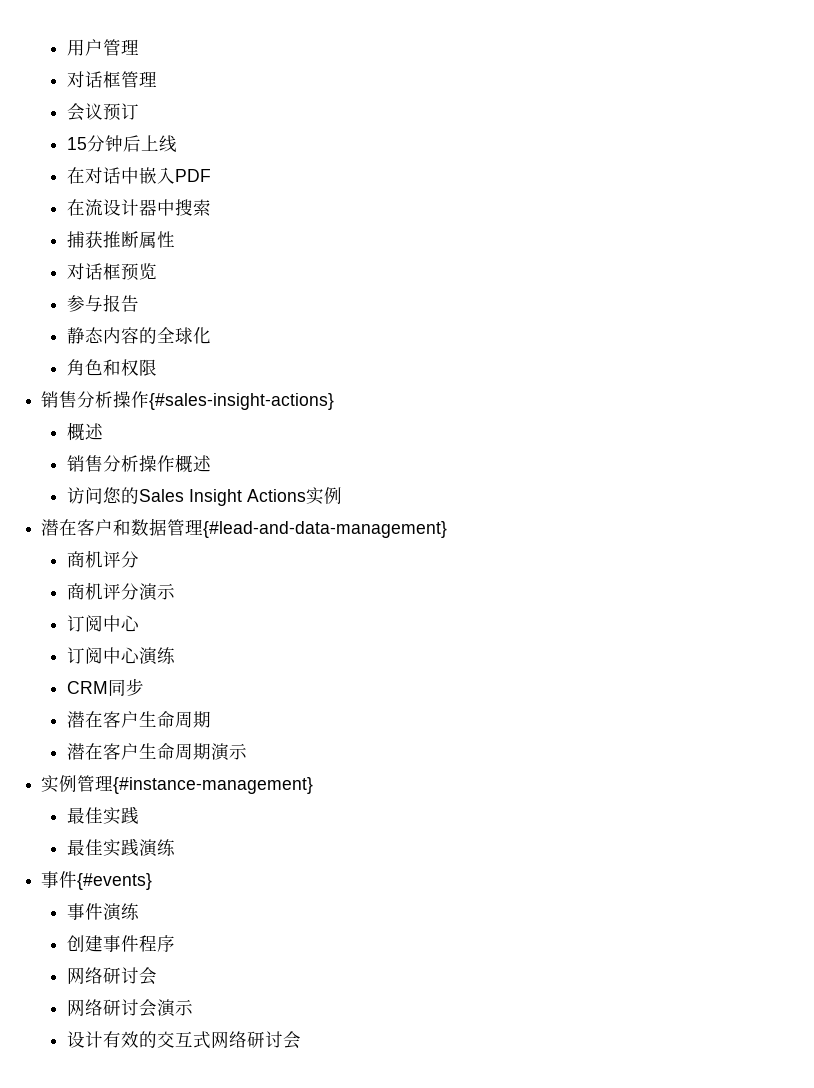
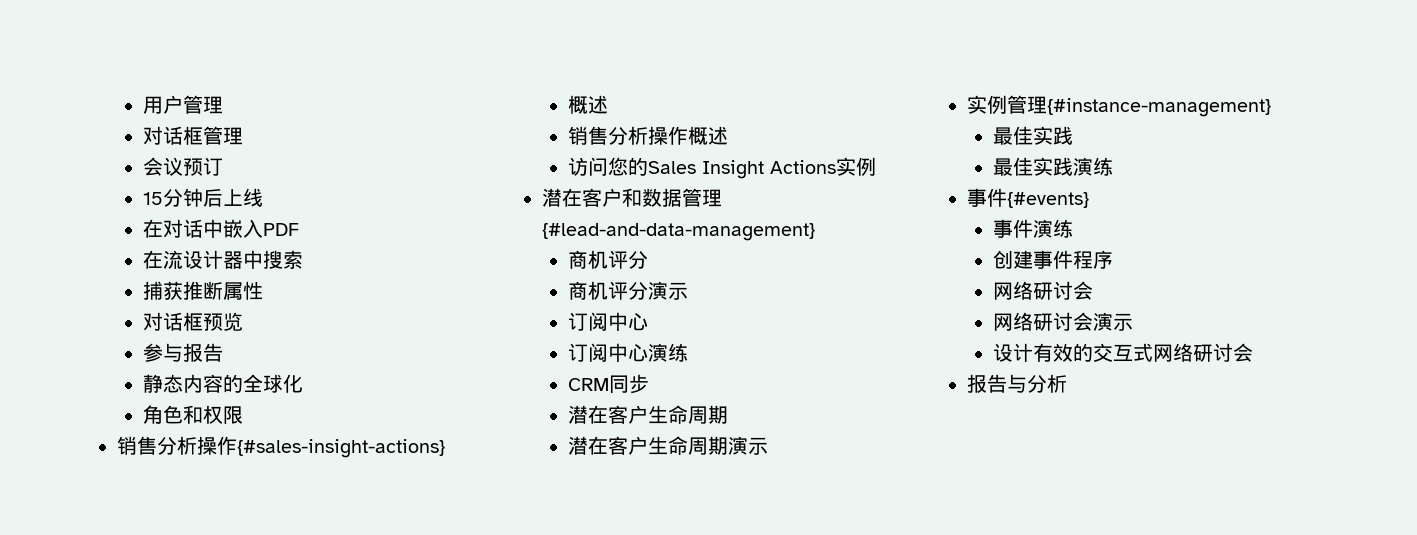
(302, 1040) none -> [967,374,1067,393] // 报告与分析

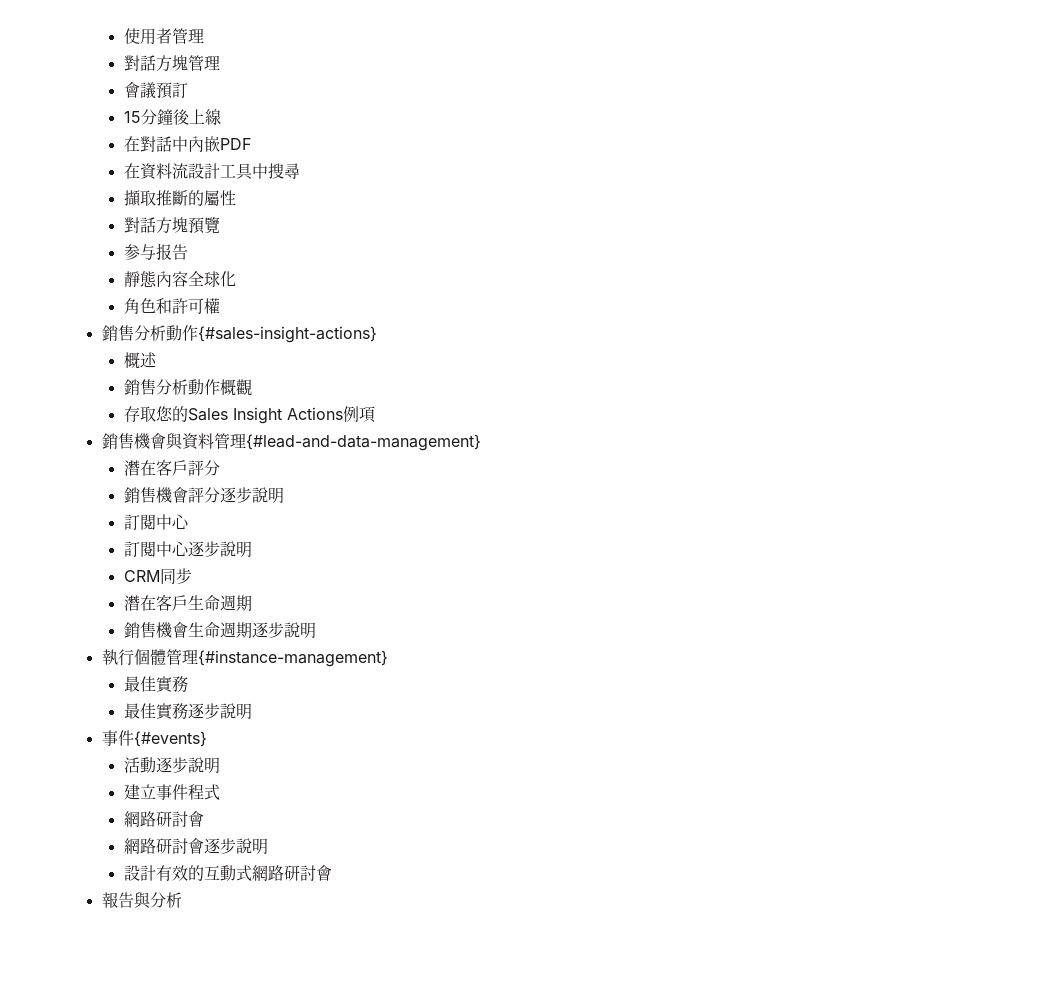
[142,95,223,114] [142,126,243,145] [142,157,223,176] 用户管理 // 对话框管理 // 会议预订 -> [123,28,204,45] [123,55,220,72] [123,82,188,99] 使用者管理 // 對話方塊管理 // 會議預訂
[182,188,263,207] [142,219,263,238] 钟后上线 // 在对话中嵌入 -> [156,109,221,125] [123,136,220,152] 鐘後上線 // 在對話中內嵌
[162,250,303,269] [142,281,263,300] [142,312,243,331] 流设计器中搜索 // 捕获推断属性 // 对话框预览 -> [139,163,300,180] [123,190,236,207] [123,217,220,234] 資料流設計工具中搜尋 // 擷取推斷的屬性 // 對話方塊預覽
[142,374,243,393] 静态内容的 -> [123,271,188,287] 靜態內容
[202,405,243,424] [117,436,217,455] 权限 // 销售分析操 -> [171,298,220,314] [101,325,182,341] 許可權 // 銷售分析動
[567,126,728,145] [567,157,608,176] 销售分析操作概述 // 访问 -> [123,379,252,396] [123,406,156,422] 銷售分析動作概觀 // 存取
[835,157,876,176] [542,188,722,207] [542,223,815,241] [567,250,648,269] [567,281,688,300] [567,312,648,331] [567,343,688,362] [567,374,649,394] [567,405,728,424] [567,436,768,455] [967,95,1007,114] 实例 // 潜在客户和数据管理{#lead-and-data-management} // 商机评分 // 商机评分演示 // 订阅中心 // 订阅中心演练 // CRM同步 // 潜在客户生命周期 // 潜在客户生命周期演示 // 实例 -> [342,406,375,423] [101,433,481,451] [123,459,220,476] [123,487,284,504] [123,514,189,530] [123,541,252,558] [123,568,192,584] [123,594,252,611] [123,622,316,639] [101,649,166,666] 例項 // 銷售機會與資料管理{#lead-and-data-management} // 潛在客戶評分 // 銷售機會評分逐步說明 // 訂閱中心 // 訂閱中心逐步說明 // CRM同步 // 潛在客戶生命週期 // 銷售機會生命週期逐步說明 // 執行個體
[1032,126,1073,145] [992,157,1113,176] 实践 // 最佳实践演练 -> [155,676,188,693] [123,703,252,720] 實務 // 最佳實務逐步說明
[992,219,1073,238] [992,250,1113,269] [992,281,1093,300] [992,312,1133,331] [992,343,1253,362] [967,374,1027,393] 事件演练 // 创建事件程序 // 网络研讨会 // 网络研讨会演示 // 设计有效的交互式网络研讨会 // 报告与 -> [123,757,220,774] [123,784,220,800] [123,811,204,828] [123,838,268,855] [123,865,332,882] [101,892,151,909] 活動逐步說明 // 建立事件程式 // 網路研討會 // 網路研討會逐步說明 // 設計有效的互動式網路研討會 // 報告與

